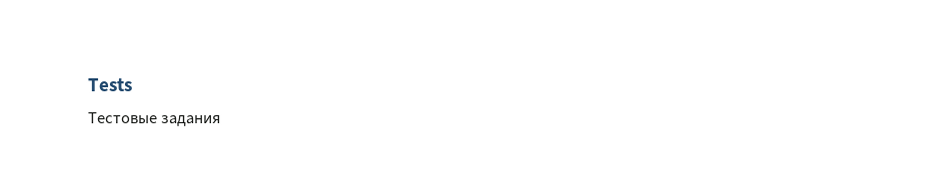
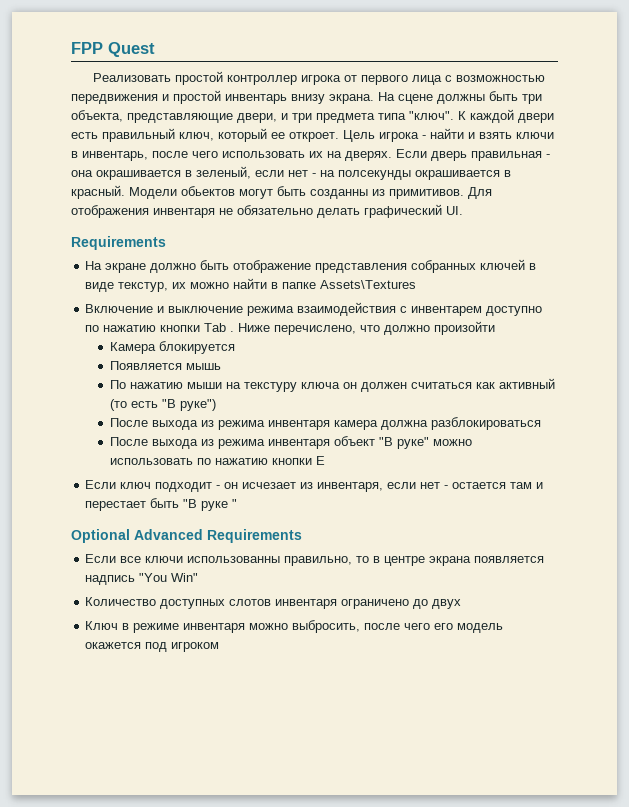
[87,78,132,92] [88,112,223,127] Tests // Тестовые задания -> [71,42,155,57] [93,71,546,85] [71,90,542,104] [71,109,554,123] [71,128,554,142] [71,149,550,161] [71,166,511,180] [71,185,492,199] [71,204,463,218] [71,236,166,250] [85,259,537,273] [85,278,417,292] [85,302,543,316] [85,321,496,335] [109,341,235,354] [109,361,221,370] [109,378,555,392] [109,399,216,411] [109,417,541,430] [109,436,472,449] [109,456,325,465] [85,480,544,492] [85,498,238,511] [71,529,302,543] [85,554,545,566] [85,573,199,585] [85,597,462,609] [85,620,504,633] [85,642,220,652] FPP Quest // Реализовать простой контроллер игрока от первого лица с возможностью передвижения и простой инвентарь внизу экрана. На сцене должны быть три объекта, представляющие двери, и три предмета типа "ключ". К каждой двери есть правильный ключ, который ее откроет. Цель игрока - найти и взять ключи в инвентарь, после чего использовать их на дверях. Если дверь правильная - она окрашивается в зеленый, если нет - на полсекунды окрашивается в красный. Модели обьектов могут быть созданны из примитивов. Для отображения инвентаря не обязательно делать графический UI. // Requirements // На экране должно быть отображение представления собранных ключей в виде текстур, их можно найти в папке Assets\Textures // Включение и выключение режима взаимодействия с инвентарем доступно по нажатию кнопки Tab . Ниже перечислено, что должно произойти // Камера блокируется // Появляется мышь // По нажатию мыши на текстуру ключа он должен считаться как активный (то есть "В руке") // После выхода из режима инвентаря камера должна разблокироваться // После выхода из режима инвентаря объект "В руке" можно использовать по нажатию кнопки E // Если ключ подходит - он исчезает из инвентаря, если нет - остается там и перестает быть "В руке " // Optional Advanced Requirements // Если все ключи использованны правильно, то в центре экрана появляется надпись "You Win" // Количество доступных слотов инвентаря ограничено до двух // Ключ в режиме инвентаря можно выбросить, после чего его модель окажется под игроком

